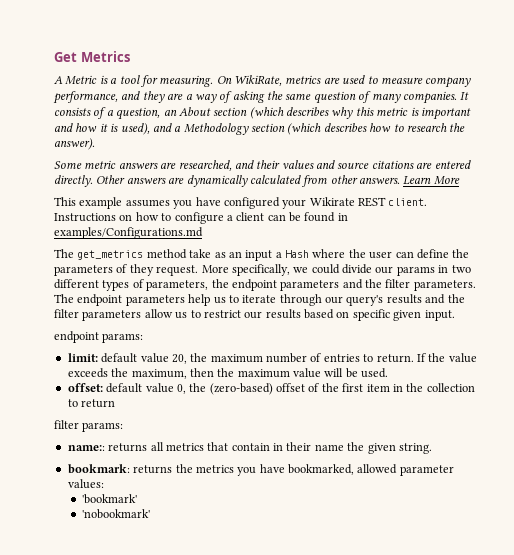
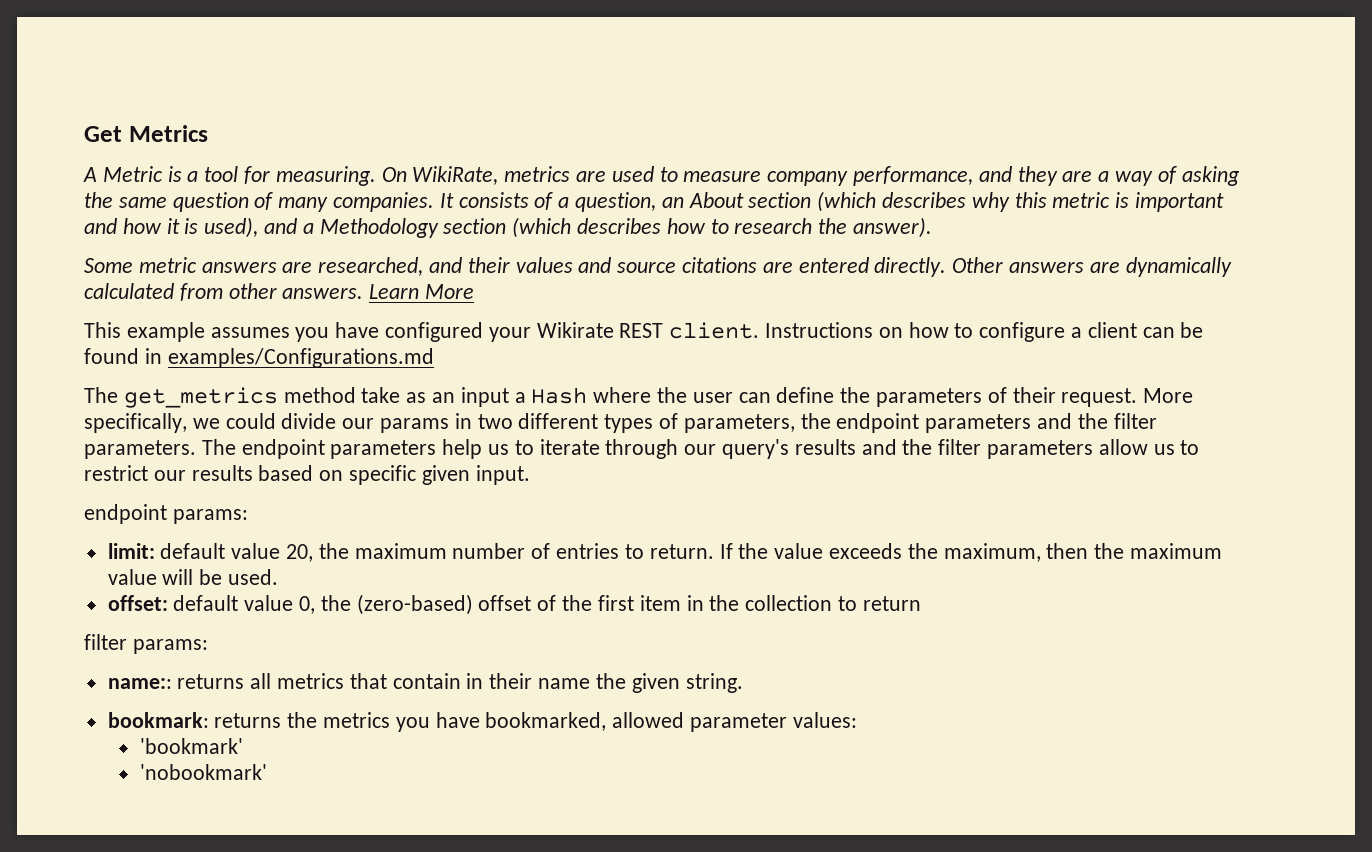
[129,264,154,276] they -> [1012,387,1056,403] their

